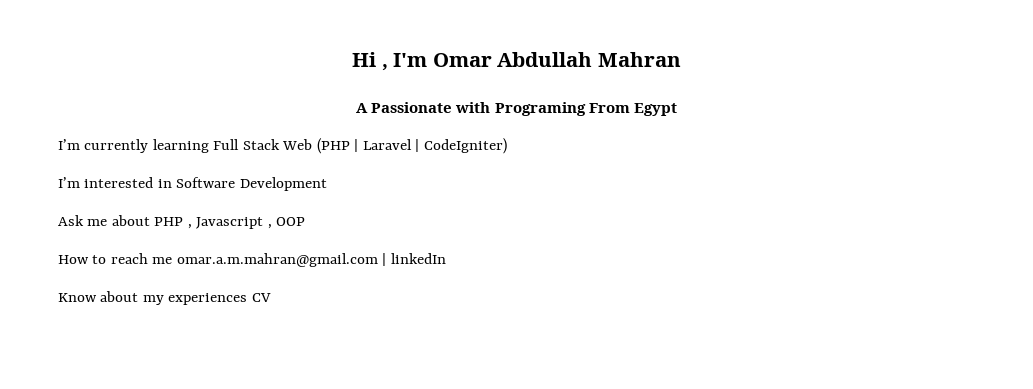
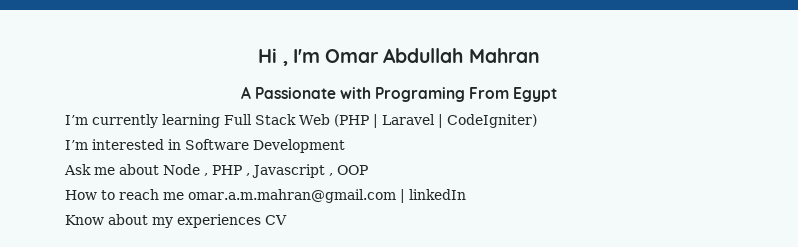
(150, 220) none -> [163,164,208,176] Node ,

